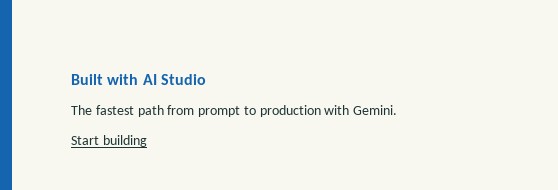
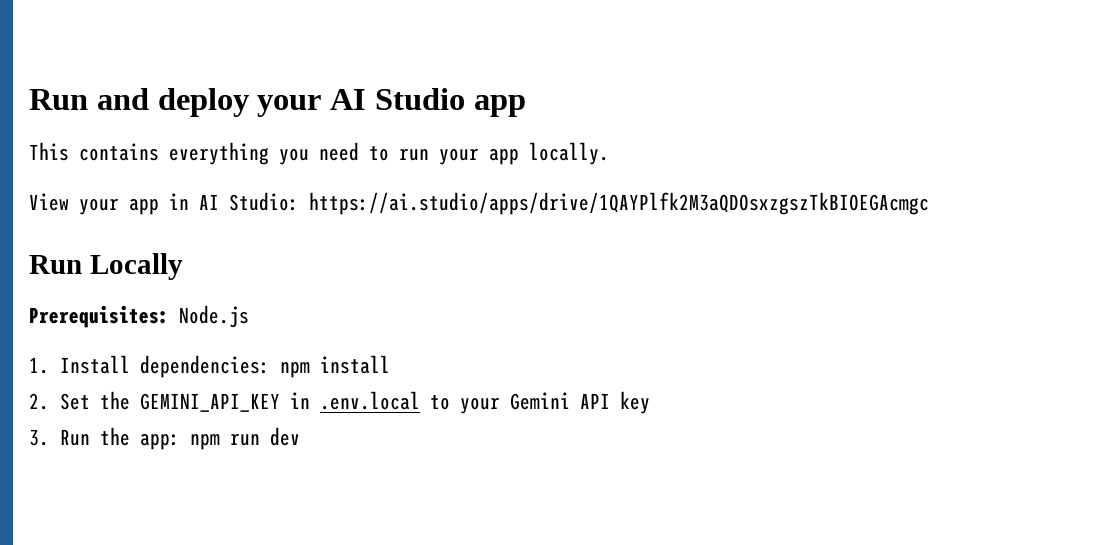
[71,74,206,85] [71,105,398,117] [71,135,147,147] Built with AI Studio // The fastest path from prompt to production with Gemini. // Start building -> [29,88,526,117] [29,142,609,165] [29,192,929,215] [29,253,183,280] [29,305,249,328] [29,355,390,378] [29,391,650,414] [29,427,300,450] Run and deploy your AI Studio app // This contains everything you need to run your app locally. // View your app in AI Studio: https://ai.studio/apps/drive/1QAYPlfk2M3aQDOsxzgszTkBIOEGAcmgc // Run Locally // Prerequisites: Node.js // 1. Install dependencies: npm install // 2. Set the GEMINI_API_KEY in .env.local to your Gemini API key // 3. Run the app: npm run dev

